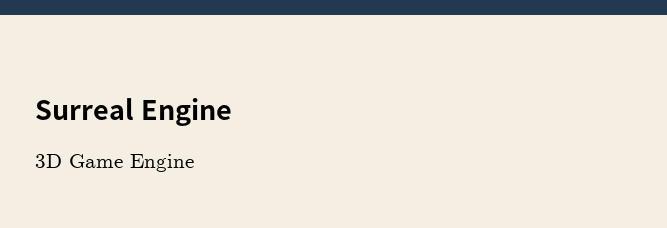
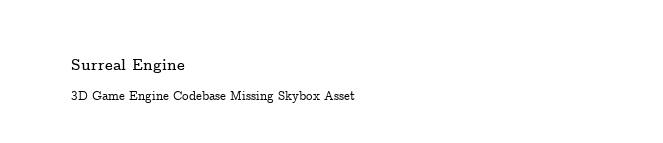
(194, 163) none -> [173,90,355,103] Codebase Missing Skybox Asset

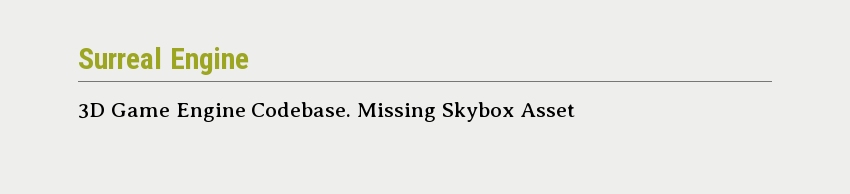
[173,91,226,100] Codebase -> [251,102,352,117] Codebase.

